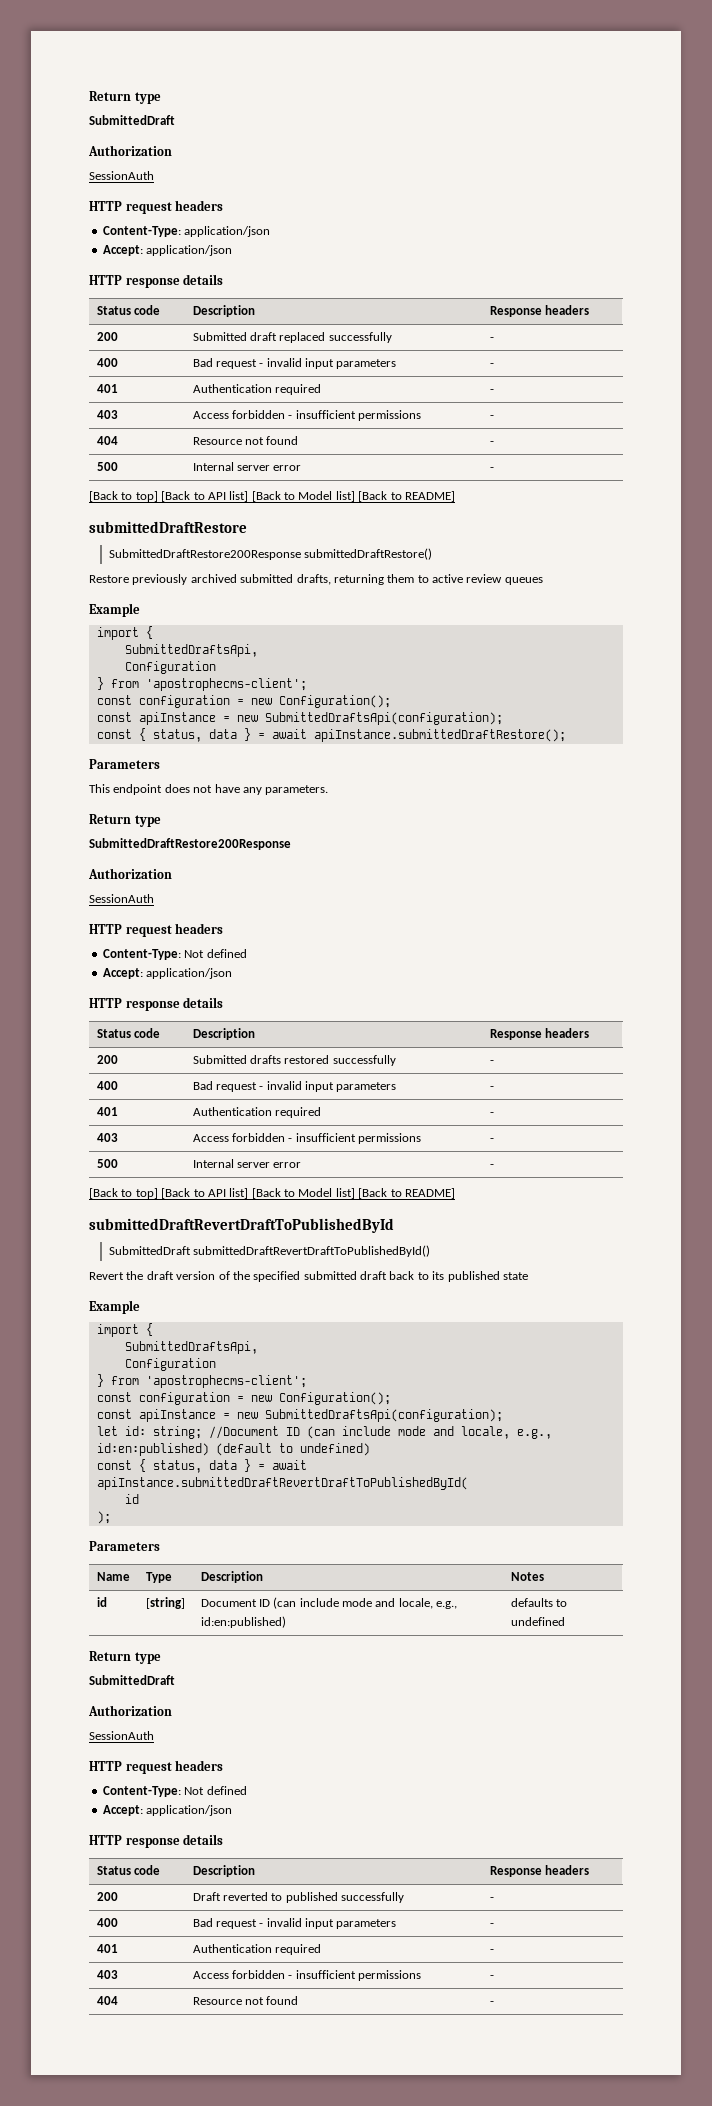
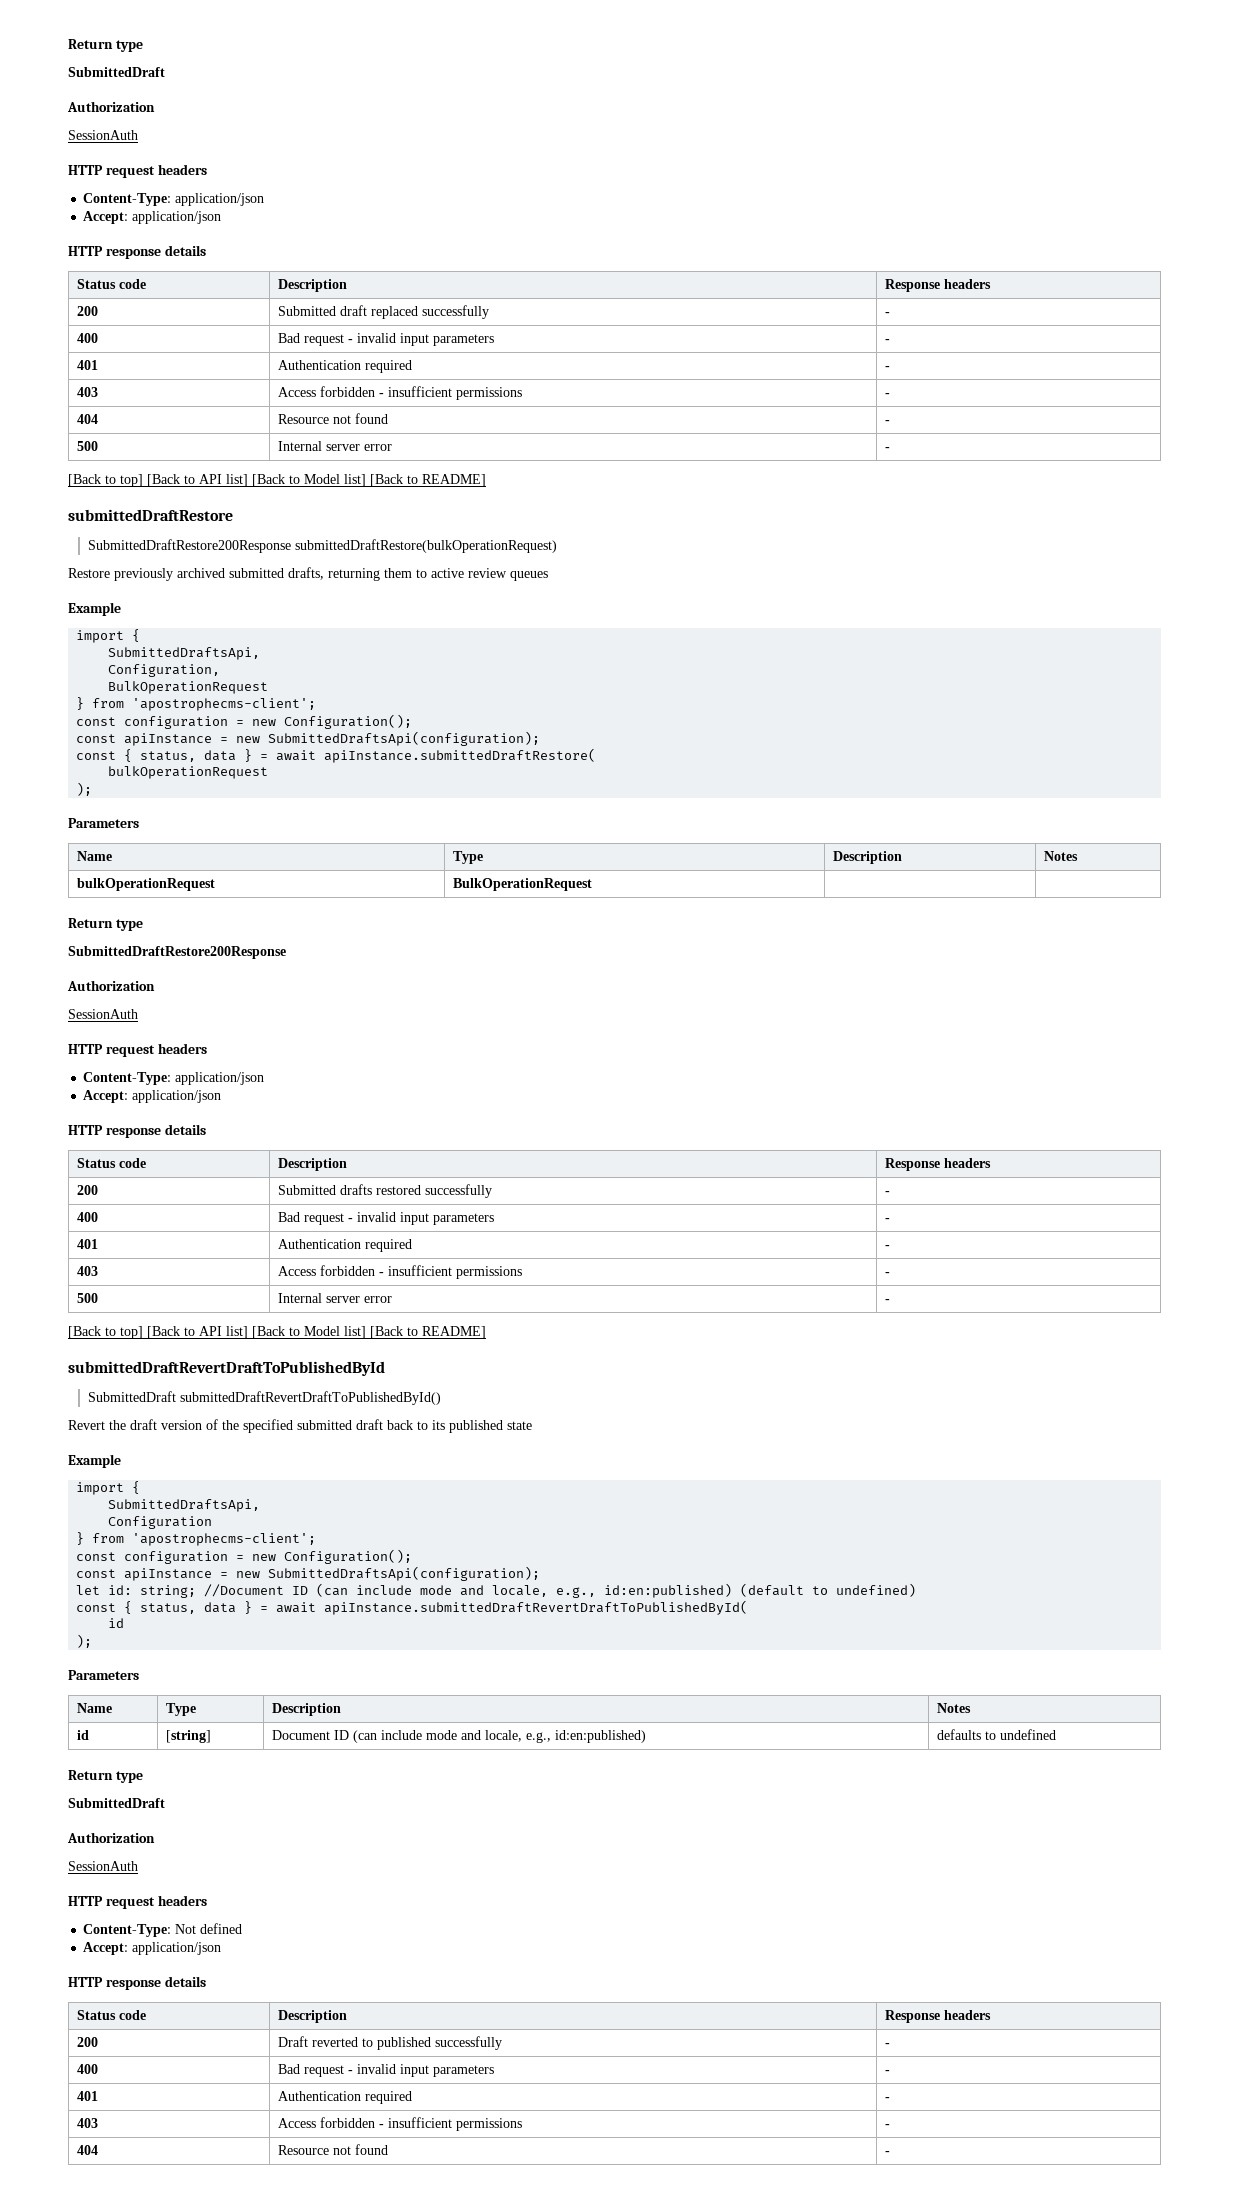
[303,548,432,560] submittedDraftRestore() -> [294,539,557,553] submittedDraftRestore(bulkOperationRequest)
[124,661,216,674] Configuration -> [108,664,221,677] [108,681,269,694] Configuration, // BulkOperationRequest
[313,729,566,742] [89,759,160,769] [89,784,329,795] apiInstance.submittedDraftRestore(); // Parameters // This endpoint does not have any parameters. -> [324,748,597,763] [108,766,269,779] [76,782,93,796] [68,818,139,828] [76,851,112,861] [452,851,483,864] [832,851,902,864] [1043,851,1078,861] [76,878,215,891] [452,878,592,891] apiInstance.submittedDraftRestore( // bulkOperationRequest // ); // Parameters // Name | Type | Description | Notes // bulkOperationRequest | BulkOperationRequest | |
[184,949,247,958] Not defined -> [175,1072,265,1085] application/json

